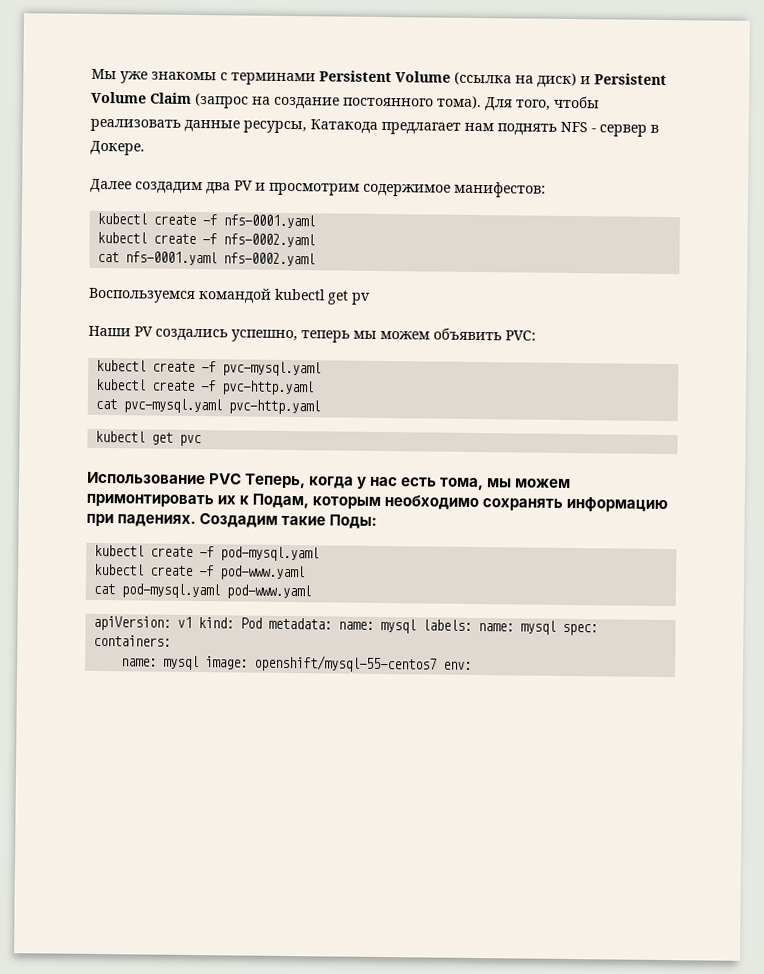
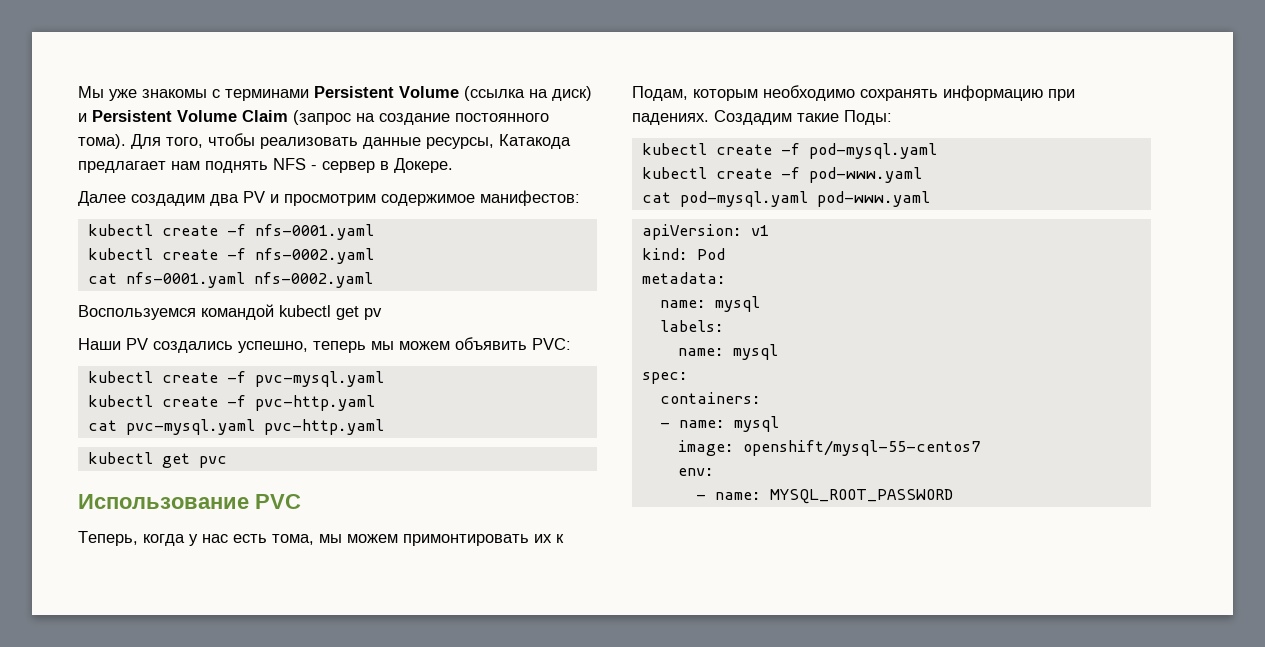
(243, 479) none -> (301, 501) //
(193, 622) none -> (769, 230) //
(263, 623) none -> (725, 254) //
[338,618,599,636] [93,634,172,647] [121,655,200,671] name: mysql labels: name: mysql spec: containers: // name: mysql -> [659,296,760,312] [659,320,724,332] [677,344,778,360] [641,372,688,384] [659,392,761,404] [659,416,779,432] // name: mysql // labels: // name: mysql // spec: // containers: // - name: mysql //
(438, 663) none -> (980, 448) //
(473, 665) none -> [695,489,953,504] // - name: MYSQL_ROOT_PASSWORD

